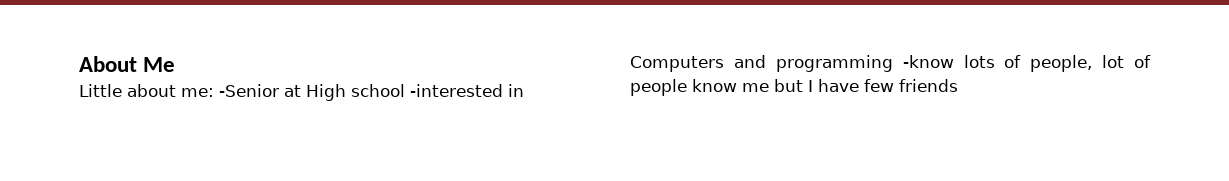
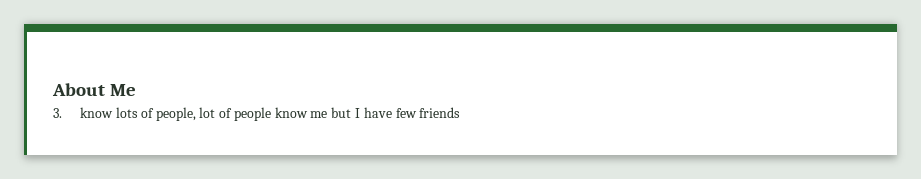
[79,84,524,101] [630,55,954,72] Little about me: -Senior at High school -interested in Computers and programming -know -> [53,107,114,118] 3. know

